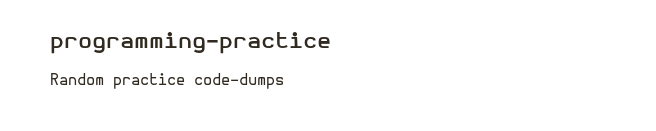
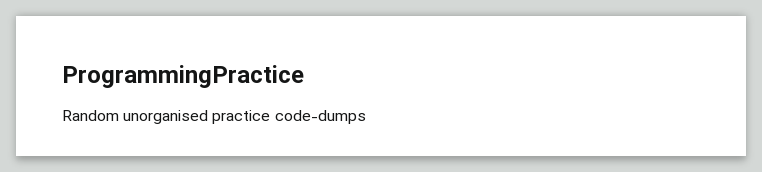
[50,32,331,54] programming-practice -> [62,65,304,88] ProgrammingPractice
(104, 79) none -> [123,110,209,124] unorganised

